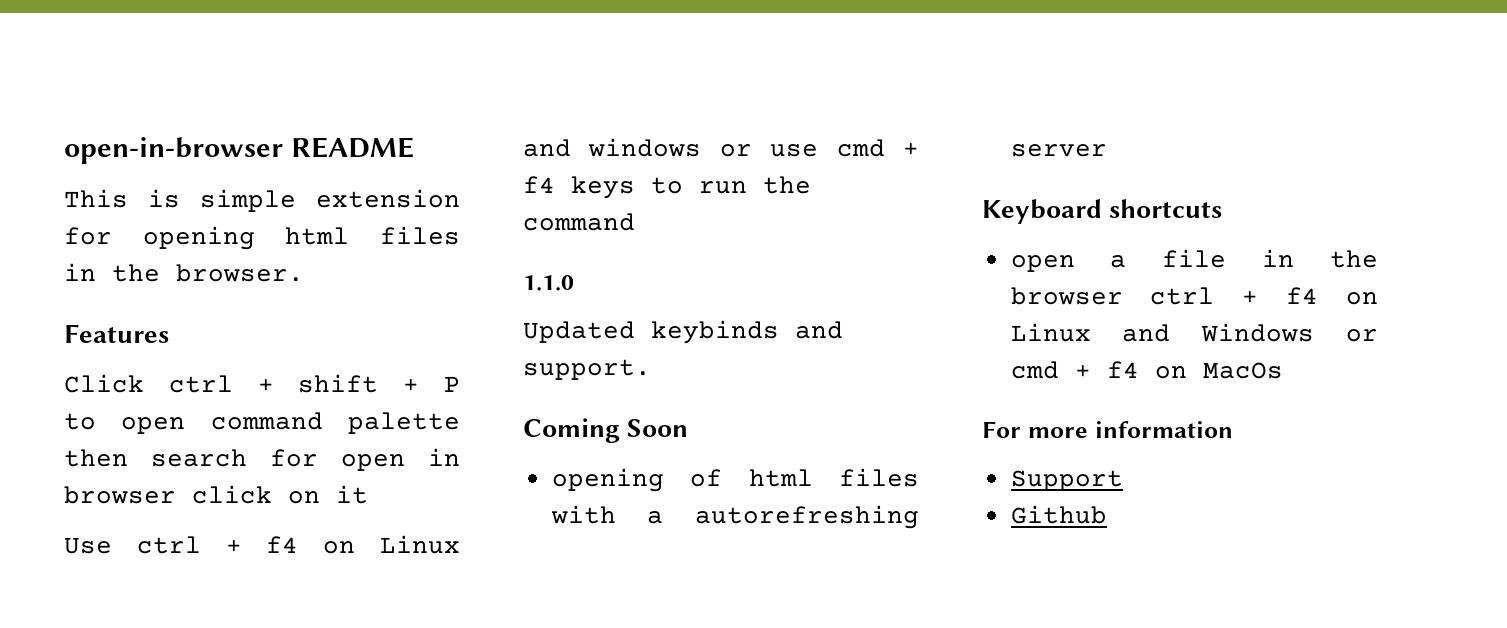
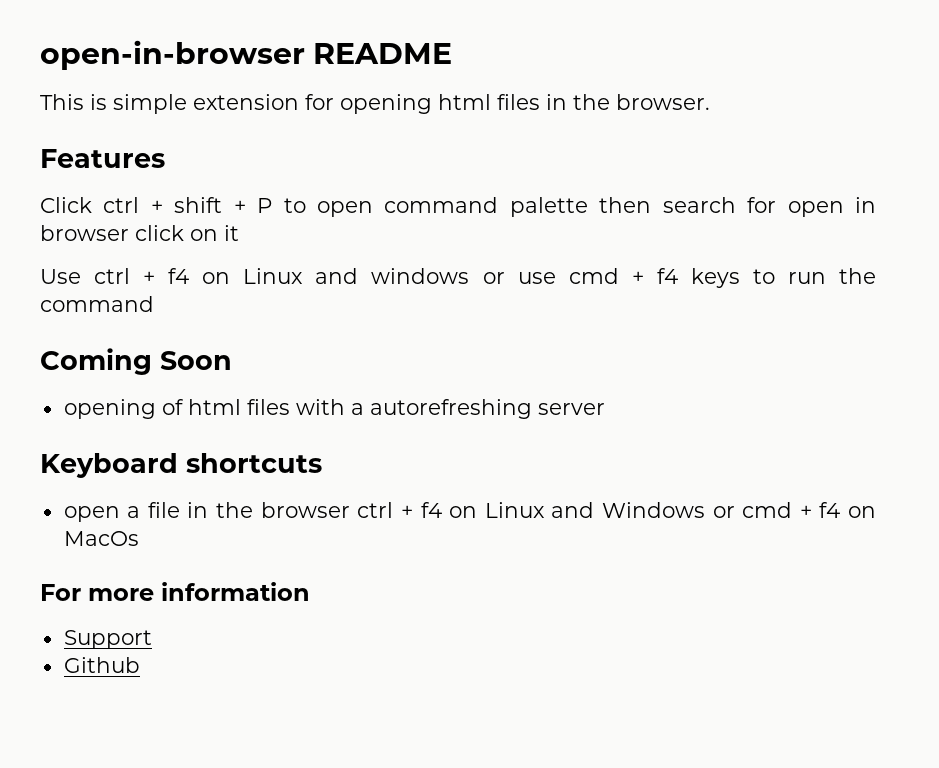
[523,275,574,291] [523,320,843,344] [523,359,651,380] // 1.1.0 // Updated keybinds and support. -> (154, 304) none

